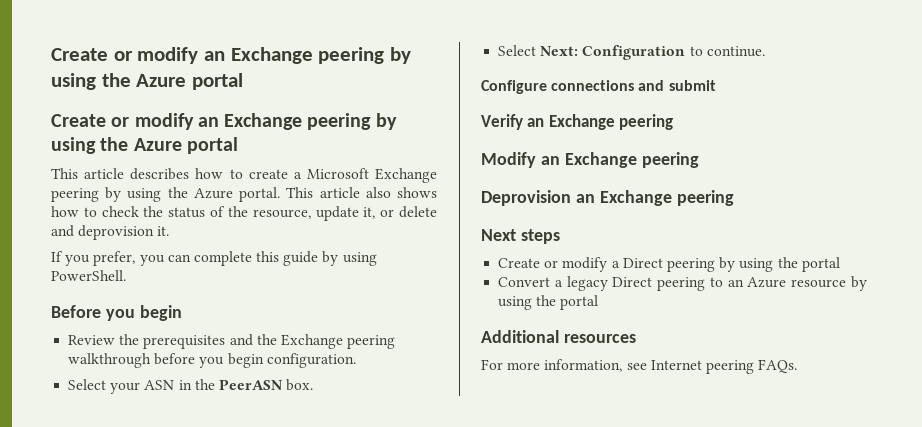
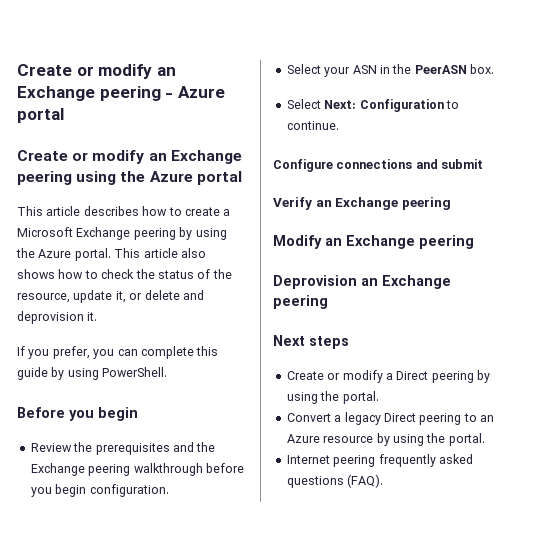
[51,47,412,64] [51,73,131,90] Create or modify an Exchange peering by using the -> [17,64,176,79] [17,86,174,101] Create or modify an Exchange peering -
[375,113,397,130] by -> (72, 178) none
[801,257,840,272] portal -> [342,391,379,404] portal.
[560,295,599,310] [481,330,636,343] [481,359,798,374] portal // Additional resources // For more information, see Internet peering FAQs. -> [448,433,485,446] [286,454,473,467] [286,474,384,488] portal. // Internet peering frequently asked questions (FAQ).

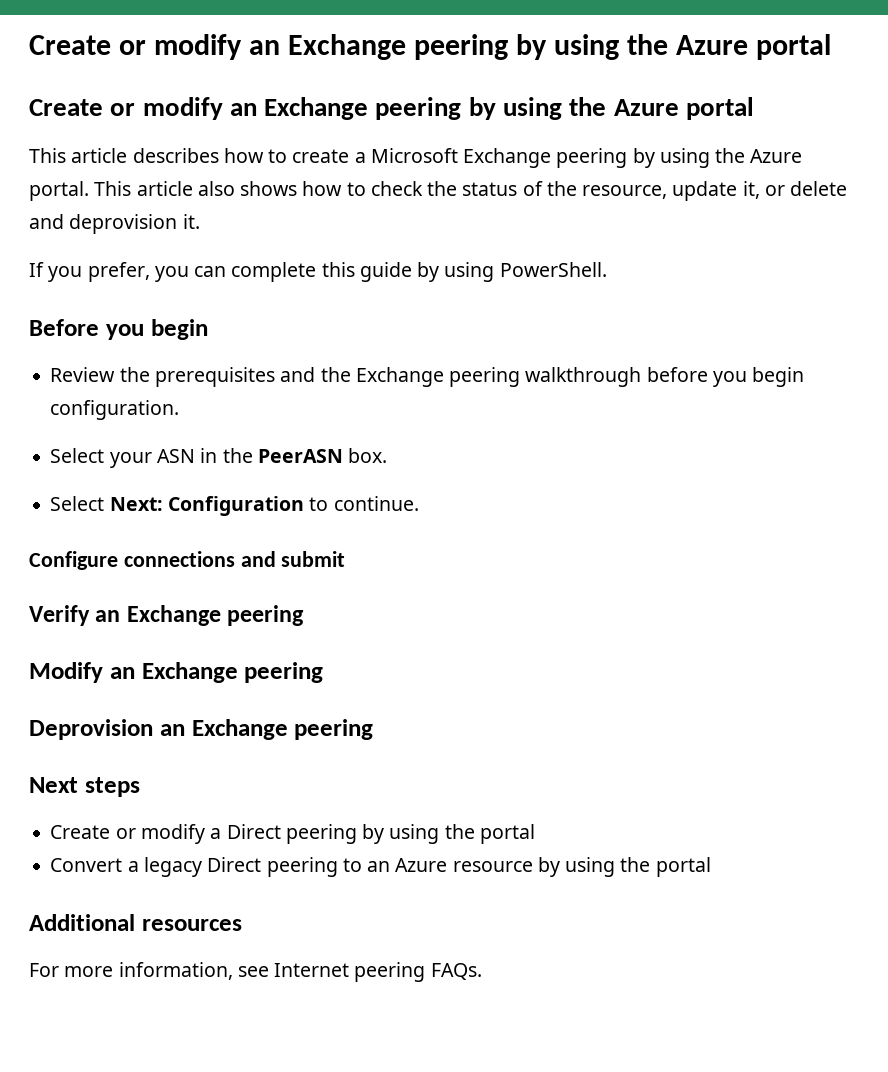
[17,64,176,79] [17,86,174,101] Create or modify an Exchange peering - -> [29,34,668,60] Create or modify an Exchange peering by using the
(72, 178) none -> [468,97,496,120] by
[342,391,379,404] portal. -> [479,824,535,844] portal
[448,433,485,446] [286,454,473,467] [286,474,384,488] portal. // Internet peering frequently asked questions (FAQ). -> [655,857,711,877] [29,914,242,931] [29,962,482,982] portal // Additional resources // For more information, see Internet peering FAQs.

